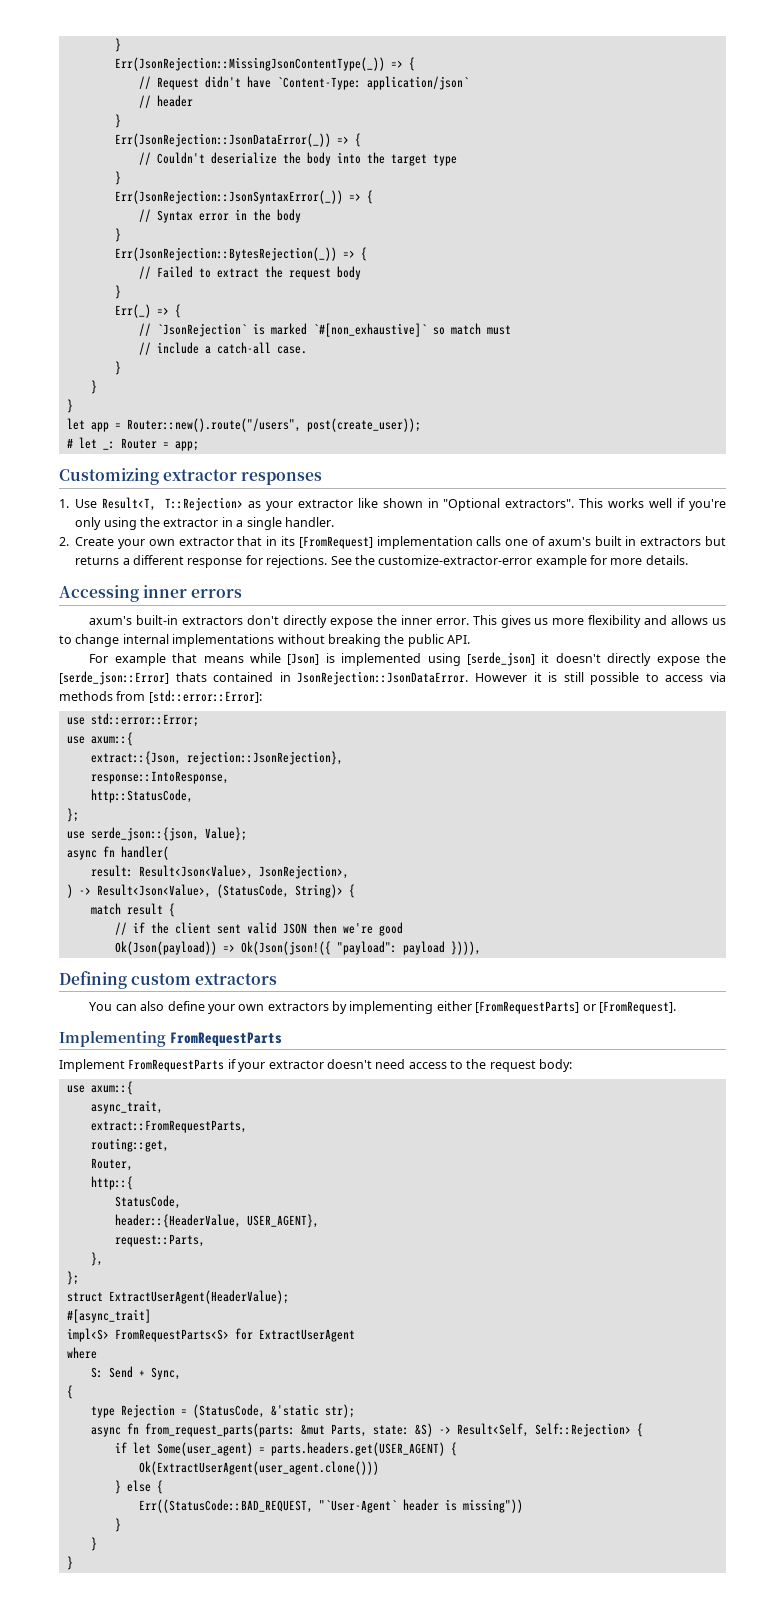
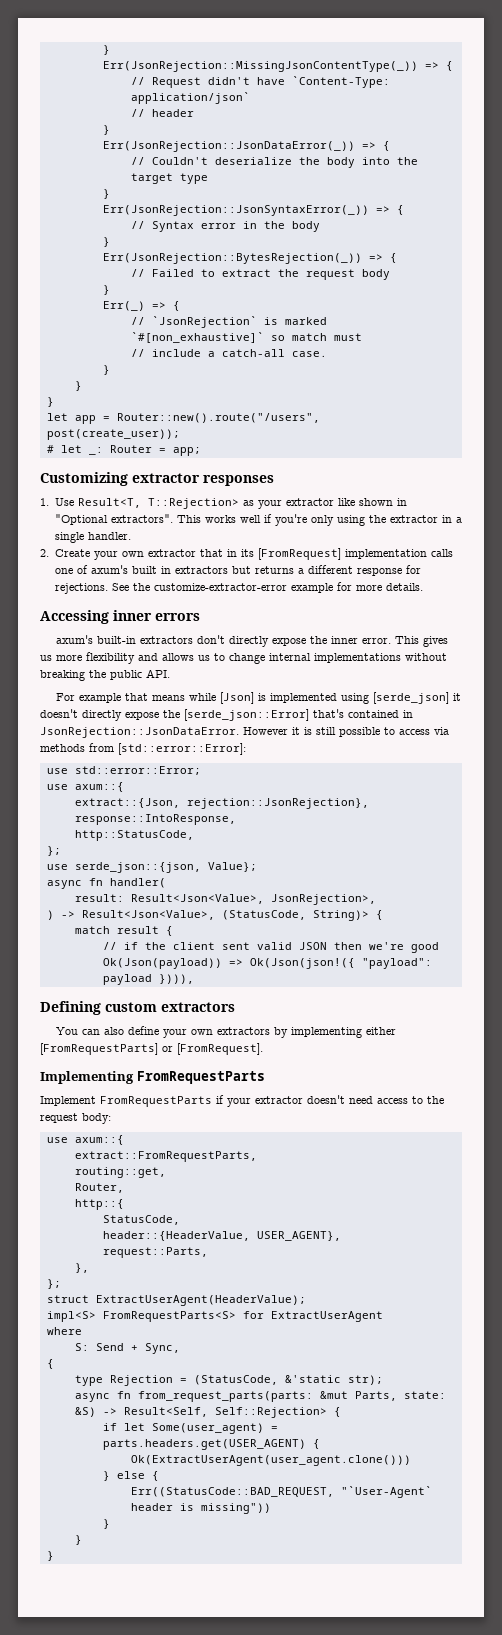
[175,672,207,682] thats -> [313,709,344,718] that's
[90,1100,163,1114] // async_trait, -> (124, 1140) none
[66,1309,151,1323] // #[async_trait] -> (306, 1300) none

